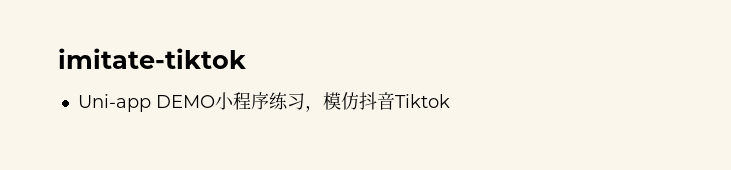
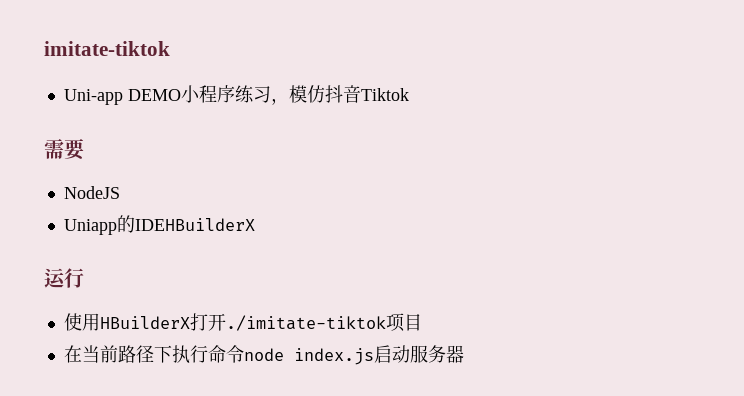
(450, 101) none -> [44,138,85,160] [63,186,120,199] [63,215,255,235] [44,268,84,288] [63,313,422,332] [63,345,464,365] // 需要 // NodeJS // Uniapp的IDEHBuilderX // 运行 // 使用HBuilderX打开./imitate-tiktok项目 // 在当前路径下执行命令node index.js启动服务器

